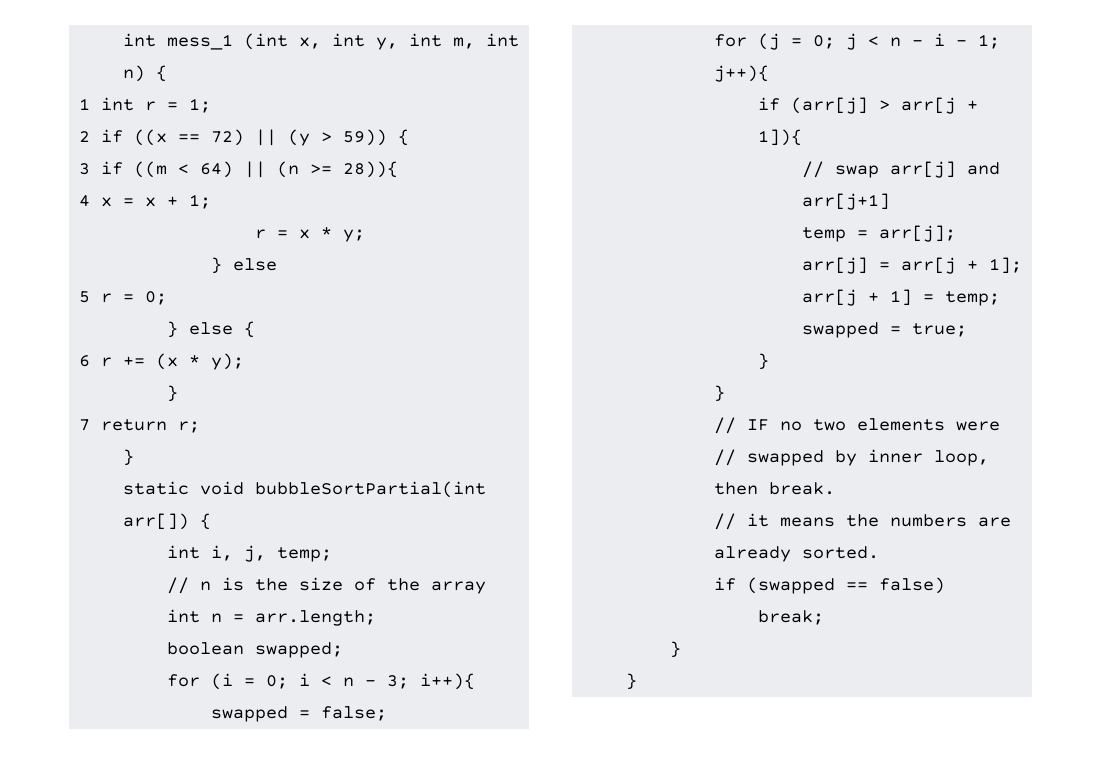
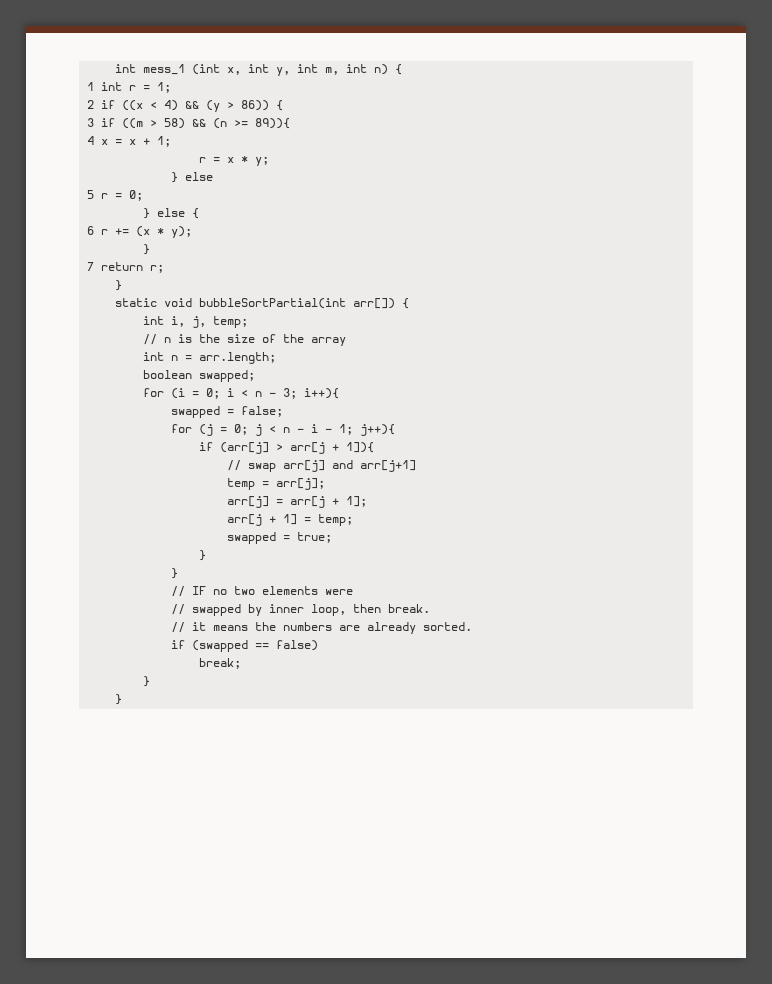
[177,129,277,146] == 72) || -> [149,100,199,111] < 4) &&
[342,129,387,146] 59)) -> [240,100,269,111] 86))
[177,161,266,178] < 64) || -> [149,118,206,129] > 58) &&
[342,161,398,178] 28)){ -> [254,118,290,129] 89)){

